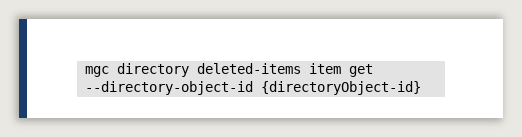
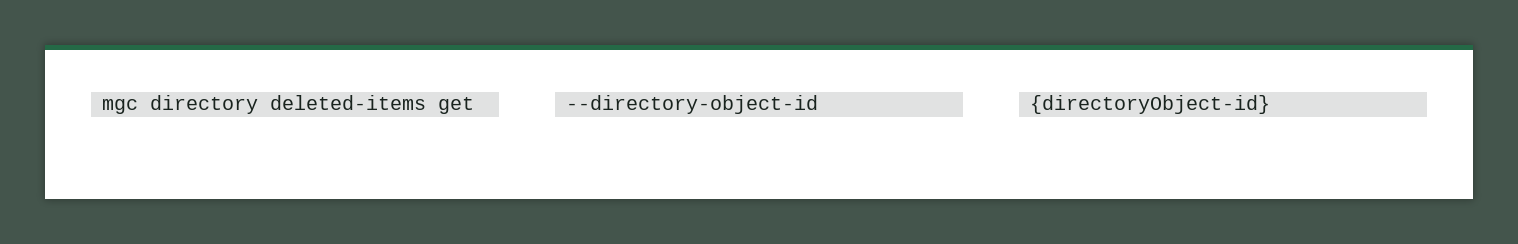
[309,63,342,74] item -> (427, 102) none

